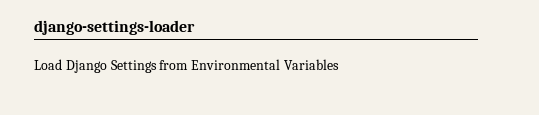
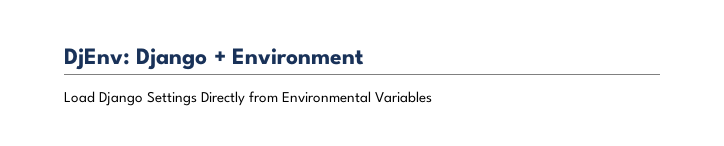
[34,20,195,35] django-settings-loader -> [64,48,365,70] DjEnv: Django + Environment
(157, 66) none -> [201,91,246,106] Directly

